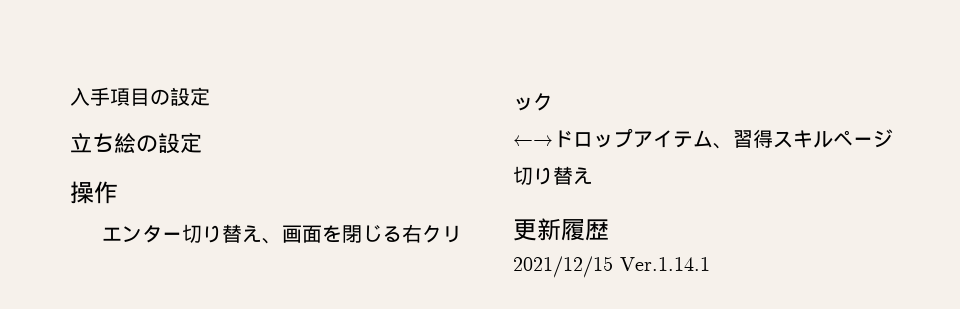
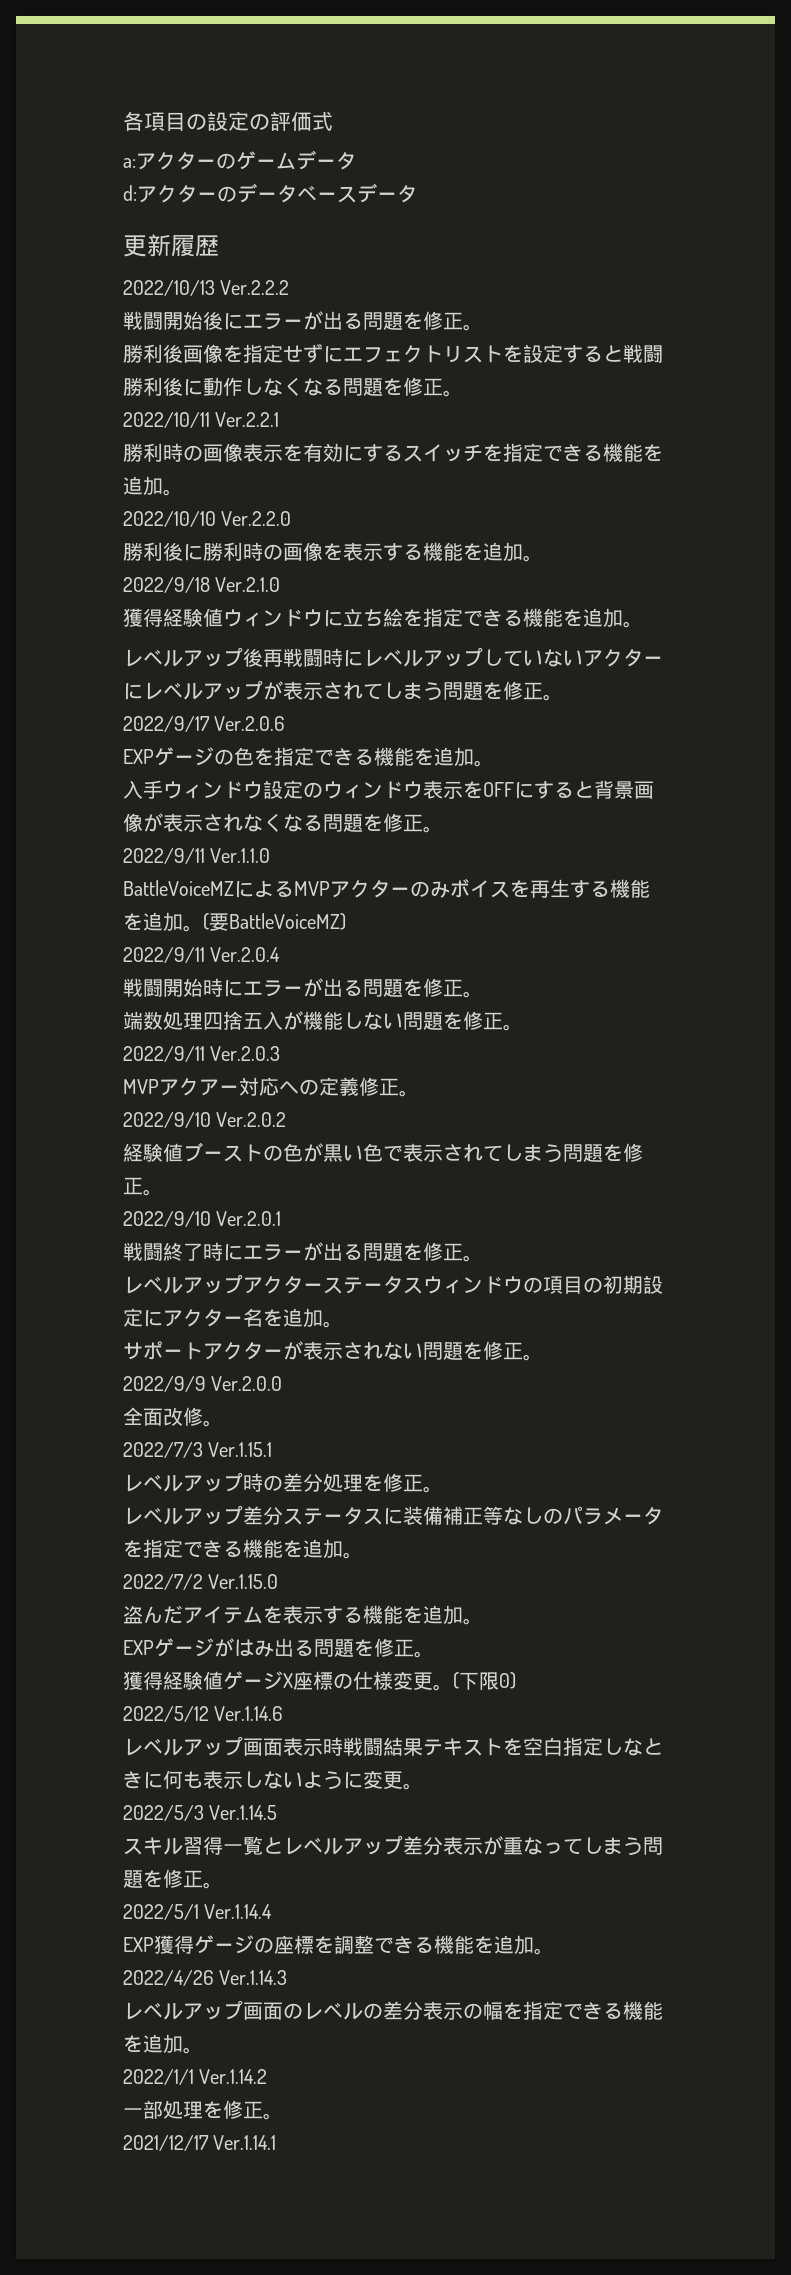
[70,87,110,106] 入手 -> [123,111,144,131] 各
[70,133,202,154] [70,181,118,204] [101,224,462,244] [513,93,553,111] [513,128,893,149] [513,166,593,185] [513,218,609,241] [513,256,613,278] // 立ち絵の設定 // 操作 // エンター切り替え、画面を閉じる右クリック // ←→ドロップアイテム、習得スキルページ切り替え // 更新履歴 // 2021/12/15 -> [249,112,333,131] [123,150,356,170] [123,183,417,203] [123,234,219,257] [123,280,290,296] [123,311,483,331] [123,343,663,363] [123,377,463,397] [123,412,280,428] [123,443,663,462] [123,476,183,496] [123,511,292,527] [123,542,543,562] [123,577,281,593] [123,608,643,628] [123,647,663,667] [123,680,563,701] [123,716,286,732] [123,747,494,767] [123,780,654,799] [123,813,443,833] [123,848,271,864] [123,878,650,898] [123,912,346,932] [123,947,281,963] [123,978,483,998] [123,1011,523,1031] [123,1046,281,1062] [123,1077,419,1097] [123,1112,287,1128] [123,1142,643,1163] [123,1177,163,1196] [123,1211,282,1227] [123,1242,483,1262] [123,1274,663,1294] [123,1308,343,1328] [123,1341,543,1361] [123,1376,283,1392] [123,1407,223,1427] [123,1442,273,1458] [123,1472,443,1493] [123,1505,663,1525] [123,1539,363,1559] [123,1574,279,1590] [123,1605,483,1625] [123,1638,434,1658] [123,1671,516,1691] [123,1706,284,1722] [123,1736,663,1756] [123,1770,423,1790] [123,1805,278,1821] [123,1835,663,1856] [123,1869,223,1889] [123,1904,273,1920] [123,1935,554,1955] [123,1970,288,1986] [123,2000,663,2020] [123,2034,203,2054] [123,2069,268,2085] [123,2100,283,2120] [123,2135,209,2151] の評価式 // a:アクターのゲームデータ // d:アクターのデータベースデータ // 更新履歴 // 2022/10/13 Ver.2.2.2 // 戦闘開始後にエラーが出る問題を修正。 // 勝利後画像を指定せずにエフェクトリストを設定すると戦闘勝利後に動作しなくなる問題を修正。 // 2022/10/11 Ver.2.2.1 // 勝利時の画像表示を有効にするスイッチを指定できる機能を追加。 // 2022/10/10 Ver.2.2.0 // 勝利後に勝利時の画像を表示する機能を追加。 // 2022/9/18 Ver.2.1.0 // 獲得経験値ウィンドウに立ち絵を指定できる機能を追加。 // レベルアップ後再戦闘時にレベルアップしていないアクターにレベルアップが表示されてしまう問題を修正。 // 2022/9/17 Ver.2.0.6 // EXPゲージの色を指定できる機能を追加。 // 入手ウィンドウ設定のウィンドウ表示をOFFにすると背景画像が表示されなくなる問題を修正。 // 2022/9/11 Ver.1.1.0 // BattleVoiceMZによるMVPアクターのみボイスを再生する機能を追加。(要BattleVoiceMZ) // 2022/9/11 Ver.2.0.4 // 戦闘開始時にエラーが出る問題を修正。 // 端数処理四捨五入が機能しない問題を修正。 // 2022/9/11 Ver.2.0.3 // MVPアクアー対応への定義修正。 // 2022/9/10 Ver.2.0.2 // 経験値ブーストの色が黒い色で表示されてしまう問題を修正。 // 2022/9/10 Ver.2.0.1 // 戦闘終了時にエラーが出る問題を修正。 // レベルアップアクターステータスウィンドウの項目の初期設定にアクター名を追加。 // サポートアクターが表示されない問題を修正。 // 2022/9/9 Ver.2.0.0 // 全面改修。 // 2022/7/3 Ver.1.15.1 // レベルアップ時の差分処理を修正。 // レベルアップ差分ステータスに装備補正等なしのパラメータを指定できる機能を追加。 // 2022/7/2 Ver.1.15.0 // 盗んだアイテムを表示する機能を追加。 // EXPゲージがはみ出る問題を修正。 // 獲得経験値ゲージX座標の仕様変更。(下限0) // 2022/5/12 Ver.1.14.6 // レベルアップ画面表示時戦闘結果テキストを空白指定しなときに何も表示しないように変更。 // 2022/5/3 Ver.1.14.5 // スキル習得一覧とレベルアップ差分表示が重なってしまう問題を修正。 // 2022/5/1 Ver.1.14.4 // EXP獲得ゲージの座標を調整できる機能を追加。 // 2022/4/26 Ver.1.14.3 // レベルアップ画面のレベルの差分表示の幅を指定できる機能を追加。 // 2022/1/1 Ver.1.14.2 // 一部処理を修正。 // 2021/12/17

